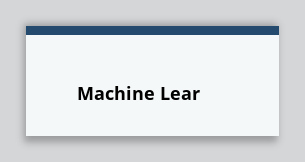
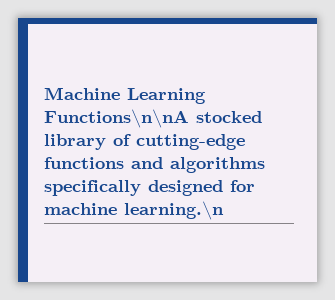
[160,87,200,100] Lear -> [127,88,206,104] [44,109,262,128] [44,134,245,150] [44,157,265,173] [44,180,255,196] [44,201,224,220] Learning Functions\n\nA stocked library of cutting-edge functions and algorithms specifically designed for machine learning.\n

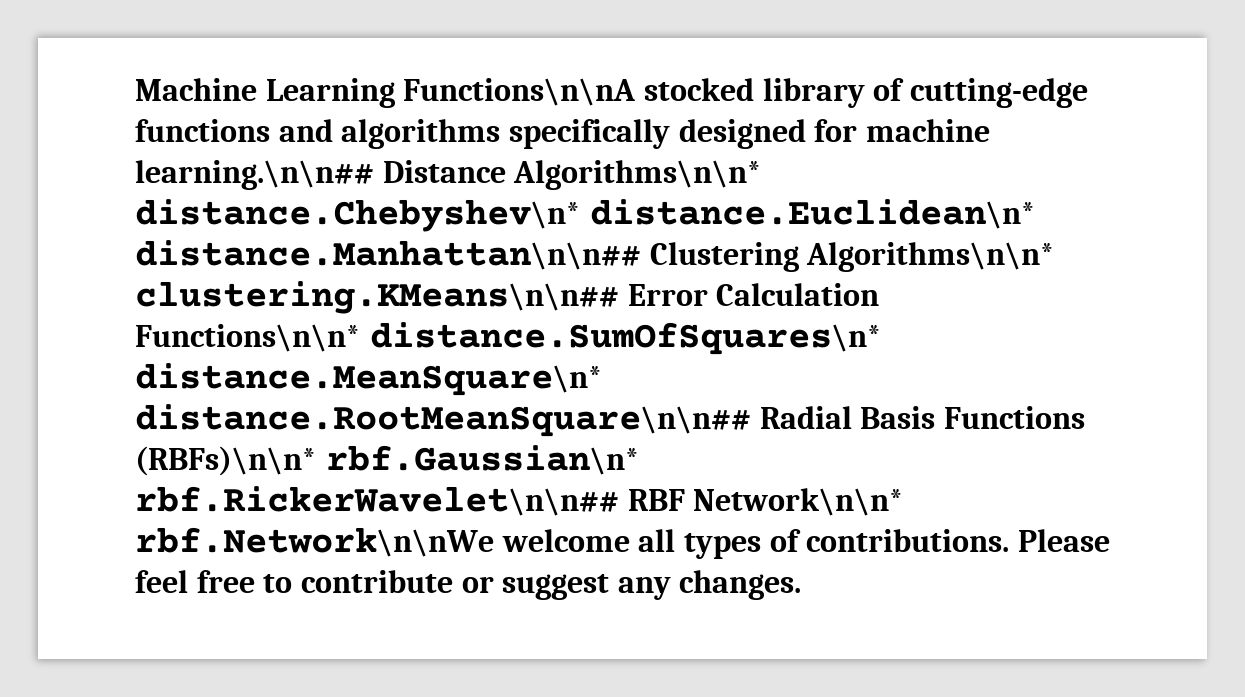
[124,201,224,220] learning.\n -> [135,160,763,190] [135,199,1036,232] [135,240,1056,272] [135,281,880,314] [135,322,882,355] [135,363,603,396] [135,404,1085,437] [135,445,640,476] [135,486,905,516] [135,527,1110,559] [135,570,802,600] learning.\n\n## Distance Algorithms\n\n* distance.Chebyshev\n* distance.Euclidean\n* distance.Manhattan\n\n## Clustering Algorithms\n\n* clustering.KMeans\n\n## Error Calculation Functions\n\n* distance.SumOfSquares\n* distance.MeanSquare\n* distance.RootMeanSquare\n\n## Radial Basis Functions (RBFs)\n\n* rbf.Gaussian\n* rbf.RickerWavelet\n\n## RBF Network\n\n* rbf.Network\n\nWe welcome all types of contributions. Please feel free to contribute or suggest any changes.

